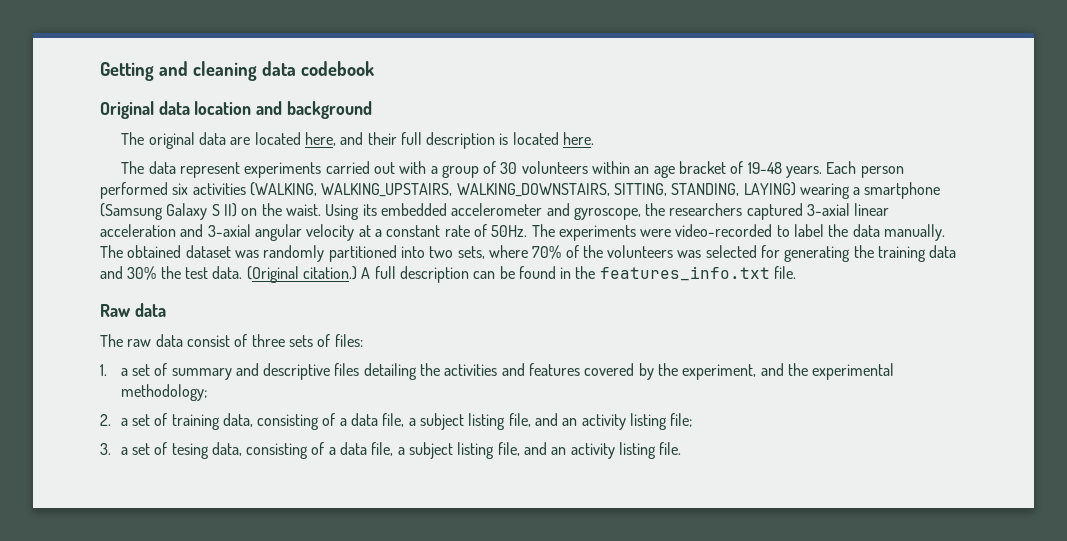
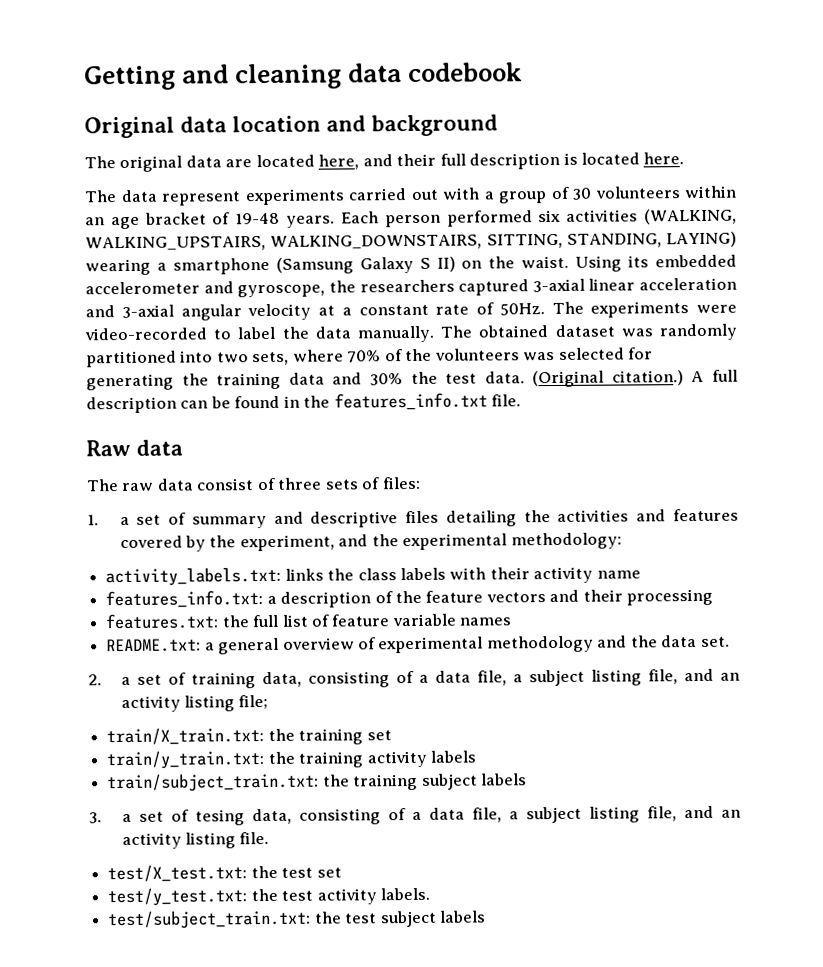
[120,384,207,401] methodology; -> [510,532,622,550] [105,566,641,587] [105,588,714,609] [105,613,512,630] [106,635,730,655] methodology: // activity_labels.txt: links the class labels with their activity name // features_info.txt: a description of the feature vectors and their processing // features.txt: the full list of feature variable names // README.txt: a general overview of experimental methodology and the data set.
(693, 420) none -> [106,727,392,746] [106,750,476,770] [107,772,527,793] // train/X_train.txt: the training set // train/y_train.txt: the training activity labels // train/subject_train.txt: the training subject labels
(682, 448) none -> [107,864,342,883] [107,887,430,907] [107,909,486,930] // test/X_test.txt: the test set // test/y_test.txt: the test activity labels. // test/subject_train.txt: the test subject labels

